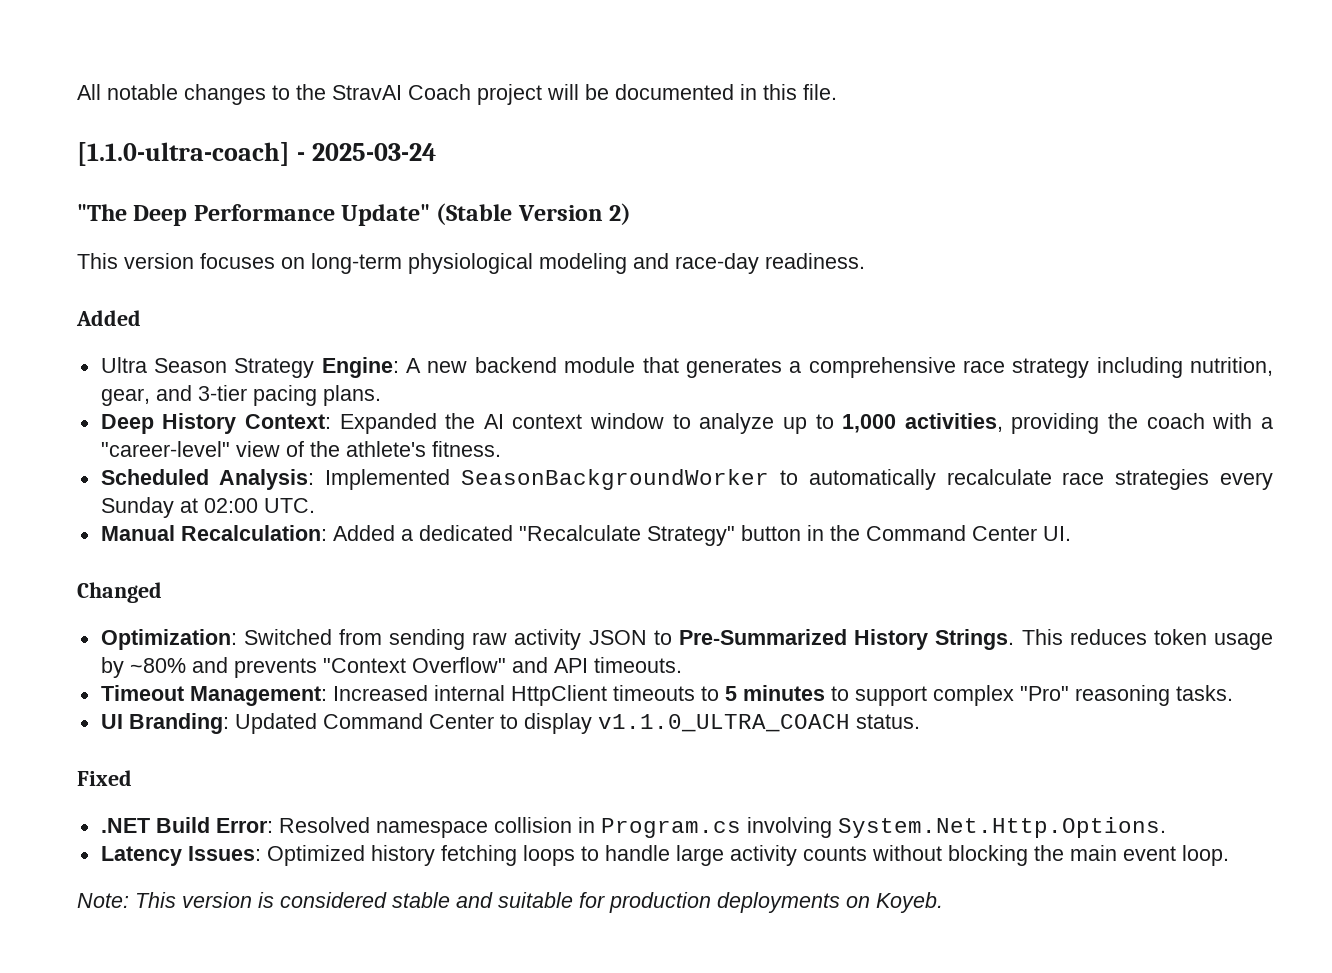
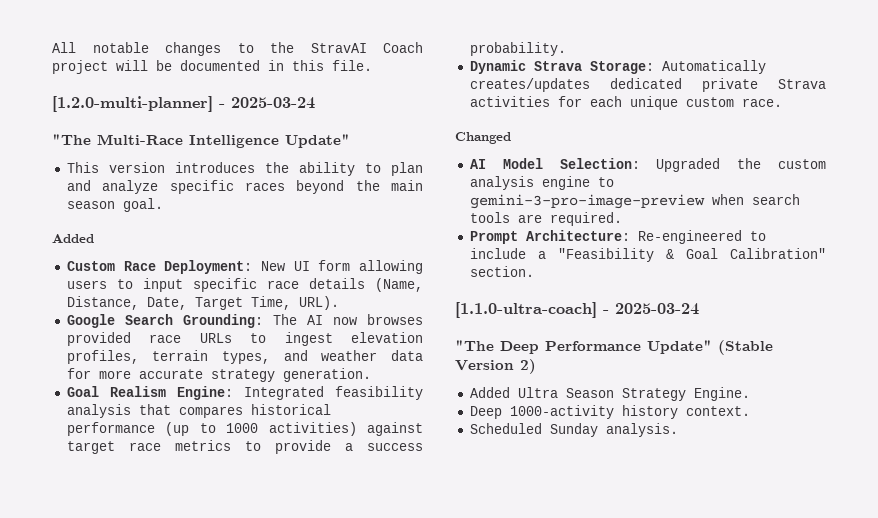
(837, 92) none -> [52,96,315,112] [52,134,350,148] [66,162,423,176] [66,180,423,194] [66,198,163,212] [52,234,94,243] [66,260,423,274] [66,278,423,292] [66,296,339,310] [66,314,423,328] [66,332,423,346] [66,350,423,364] [66,368,371,382] [66,386,423,400] [66,404,331,418] [66,422,423,436] [66,440,423,454] [469,42,566,56] [469,60,766,74] [469,78,826,92] [469,96,782,110] [455,132,511,144] [469,158,826,172] [469,176,614,190] [469,194,800,209] [469,212,622,226] [469,230,766,244] [469,248,826,262] [469,266,534,277] // [1.2.0-multi-planner] - 2025-03-24 // "The Multi-Race Intelligence Update" // This version introduces the ability to plan and analyze specific races beyond the main season goal. // Added // Custom Race Deployment: New UI form allowing users to input specific race details (Name, Distance, Date, Target Time, URL). // Google Search Grounding: The AI now browses provided race URLs to ingest elevation profiles, terrain types, and weather data for more accurate strategy generation. // Goal Realism Engine: Integrated feasibility analysis that compares historical performance (up to 1000 activities) against target race metrics to provide a success probability. // Dynamic Strava Storage: Automatically creates/updates dedicated private Strava activities for each unique custom race. // Changed // AI Model Selection: Upgraded the custom analysis engine to gemini-3-pro-image-preview when search tools are required. // Prompt Architecture: Re-engineered to include a "Feasibility & Goal Calibration" section.
[77,253,865,274] [76,310,141,326] // This version focuses on long-term physiological modeling and race-day readiness. // Added // -> [469,387,510,398] // Added
[321,357,1273,378] [100,385,381,406] [100,413,1273,434] [100,441,501,457] [100,469,1273,490] [100,497,315,518] [100,525,1071,546] [77,582,162,603] [100,629,1273,650] [100,657,682,678] [100,685,1233,706] [100,713,920,734] [77,770,132,786] [100,817,1166,838] [100,845,1229,866] [77,892,943,913] Engine: A new backend module that generates a comprehensive race strategy including nutrition, gear, and 3-tier pacing plans. // Deep History Context: Expanded the AI context window to analyze up to 1,000 activities, providing the coach with a "career-level" view of the athlete's fitness. // Scheduled Analysis: Implemented SeasonBackgroundWorker to automatically recalculate race strategies every Sunday at 02:00 UTC. // Manual Recalculation: Added a dedicated "Recalculate Strategy" button in the Command Center UI. // Changed // Optimization: Switched from sending raw activity JSON to Pre-Summarized History Strings. This reduces token usage by ~80% and prevents "Context Overflow" and API timeouts. // Timeout Management: Increased internal HttpClient timeouts to 5 minutes to support complex "Pro" reasoning tasks. // UI Branding: Updated Command Center to display v1.1.0_ULTRA_COACH status. // Fixed // .NET Build Error: Resolved namespace collision in Program.cs involving System.Net.Http.Options. // Latency Issues: Optimized history fetching loops to handle large activity counts without blocking the main event loop. // Note: This version is considered stable and suitable for production deployments on Koyeb. -> [693,387,750,401] [469,405,750,419] [469,423,678,437] Engine. // Deep 1000-activity history context. // Scheduled Sunday analysis.

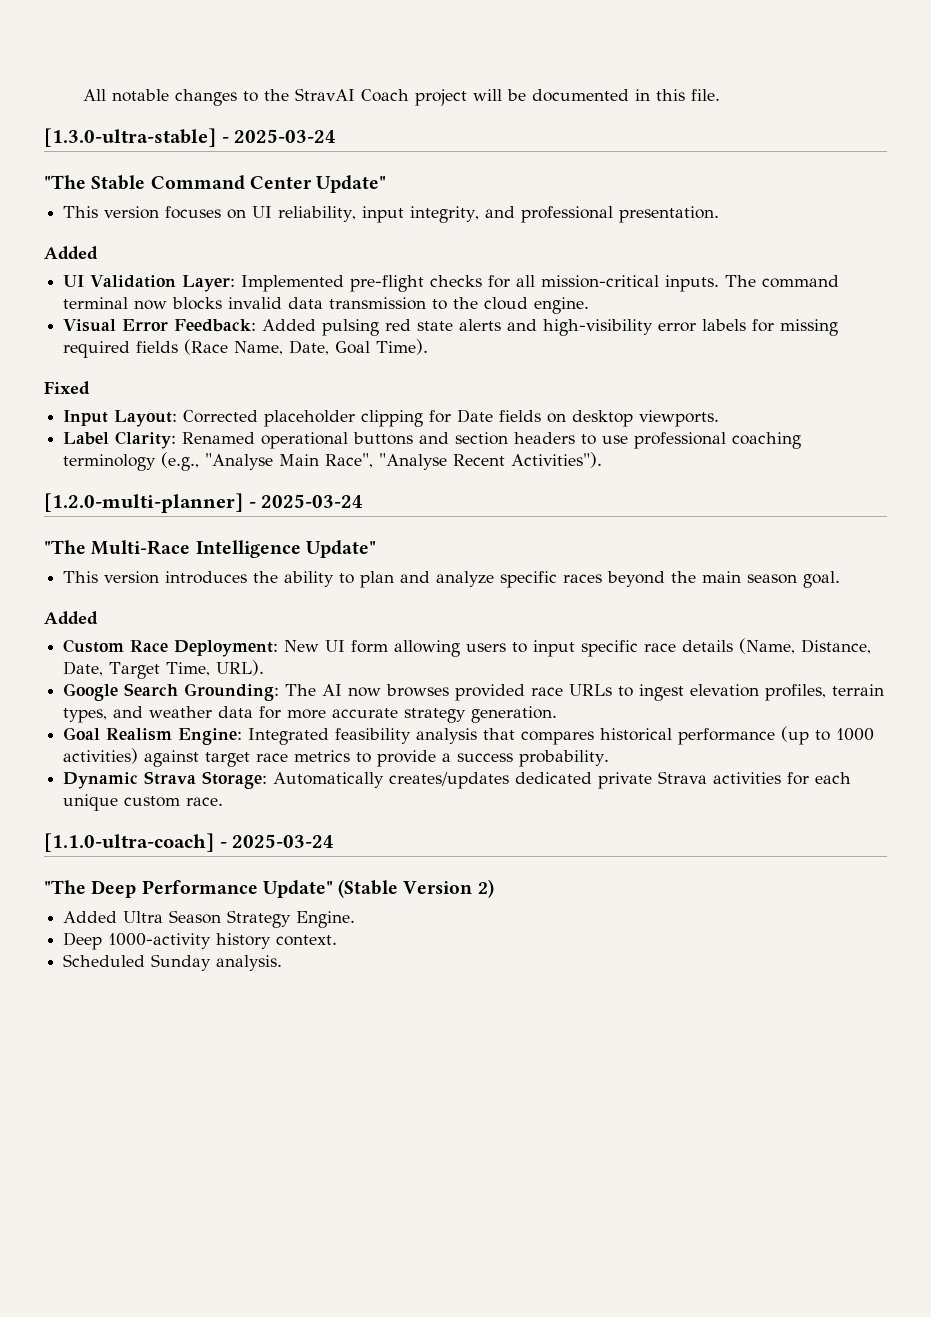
(372, 65) none -> [44,128,337,147] [44,175,387,193] [63,206,720,223] [44,246,98,260] [63,275,840,292] [63,297,590,314] [63,319,839,336] [63,339,429,358] [44,381,90,395] [63,409,720,427] [63,431,802,449] [63,452,603,471] // [1.3.0-ultra-stable] - 2025-03-24 // "The Stable Command Center Update" // This version focuses on UI reliability, input integrity, and professional presentation. // Added // UI Validation Layer: Implemented pre-flight checks for all mission-critical inputs. The command terminal now blocks invalid data transmission to the cloud engine. // Visual Error Feedback: Added pulsing red state alerts and high-visibility error labels for missing required fields (Race Name, Date, Goal Time). // Fixed // Input Layout: Corrected placeholder clipping for Date fields on desktop viewports. // Label Clarity: Renamed operational buttons and section headers to use professional coaching terminology (e.g., "Analyse Main Race", "Analyse Recent Activities").
[455,132,511,144] [469,158,826,172] [469,176,614,190] [469,194,800,209] [469,212,622,226] [469,230,766,244] [469,248,826,262] [469,266,534,277] // Changed // AI Model Selection: Upgraded the custom analysis engine to gemini-3-pro-image-preview when search tools are required. // Prompt Architecture: Re-engineered to include a "Feasibility & Goal Calibration" section. -> (224, 801) none

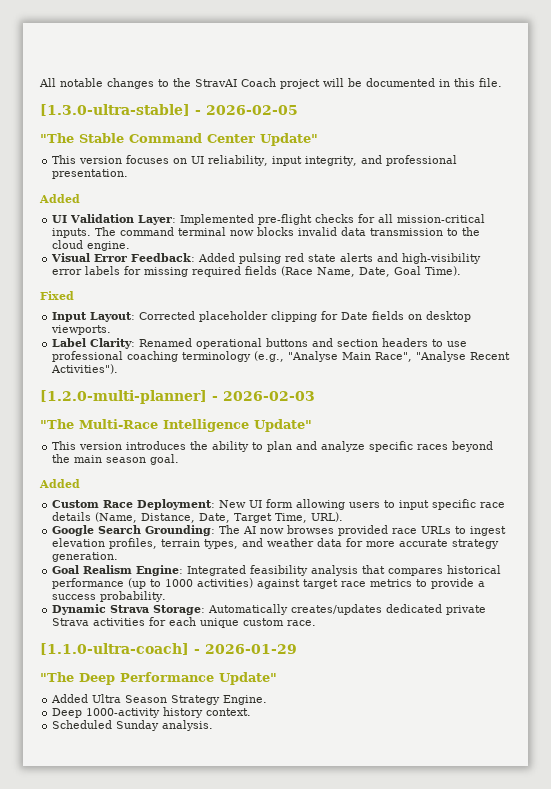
[234,129,337,143] 2025-03-24 -> [206,105,298,115] 2026-02-05
[261,494,364,508] 2025-03-24 -> [223,391,315,401] 2026-02-03
[232,834,335,848] 2025-03-24 -> [205,644,297,654] 2026-01-29
[338,879,494,898] (Stable Version 2) -> (277, 678) none

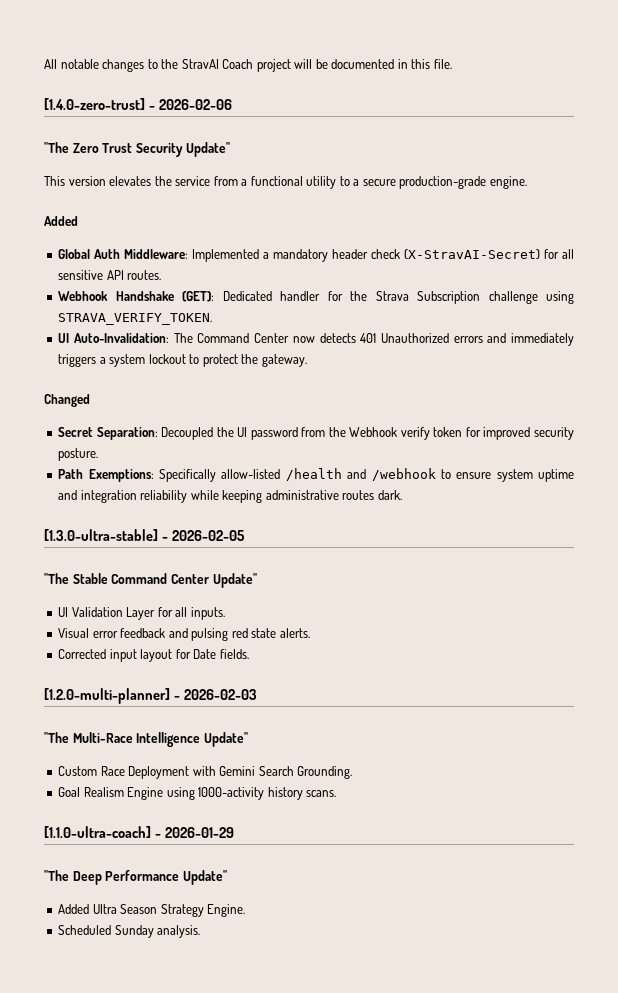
(502, 82) none -> [44,98,232,110] [44,142,230,157] [44,176,527,189] [44,216,78,226] [58,249,575,262] [58,270,162,280] [58,291,575,304] [58,313,213,325] [58,333,574,346] [58,354,307,367] [44,394,90,407] [58,427,574,440] [58,448,99,461] [58,468,574,482] [58,490,402,503] // [1.4.0-zero-trust] - 2026-02-06 // "The Zero Trust Security Update" // This version elevates the service from a functional utility to a secure production-grade engine. // Added // Global Auth Middleware: Implemented a mandatory header check (X-StravAI-Secret) for all sensitive API routes. // Webhook Handshake (GET): Dedicated handler for the Strava Subscription challenge using STRAVA_VERIFY_TOKEN. // UI Auto-Invalidation: The Command Center now detects 401 Unauthorized errors and immediately triggers a system lockout to protect the gateway. // Changed // Secret Separation: Decoupled the UI password from the Webhook verify token for improved security posture. // Path Exemptions: Specifically allow-listed /health and /webhook to ensure system uptime and integration reliability while keeping administrative routes dark.
[52,155,458,166] [52,169,129,179] [39,194,80,203] [52,214,486,225] This version focuses on UI reliability, input integrity, and professional presentation. // Added // UI Validation Layer: Implemented pre-flight checks for all mission-critical -> [58,607,188,620] UI Validation Layer for all
[95,227,481,236] [52,240,131,251] [51,253,482,264] [52,266,462,277] [40,291,74,300] [52,311,472,322] [51,325,112,335] [52,338,468,349] [52,351,511,362] [51,364,119,374] The command terminal now blocks invalid data transmission to the cloud engine. // Visual Error Feedback: Added pulsing red state alerts and high-visibility error labels for missing required fields (Race Name, Date, Goal Time). // Fixed // Input Layout: Corrected placeholder clipping for Date fields on desktop viewports. // Label Clarity: Renamed operational buttons and section headers to use professional coaching terminology (e.g., "Analyse Main Race", "Analyse Recent Activities"). -> [58,628,310,641] [58,649,249,662] // Visual error feedback and pulsing red state alerts. // Corrected input layout for Date fields.
[52,441,494,452] [52,454,180,465] [39,479,80,488] [52,499,506,510] [52,512,344,523] [52,525,507,536] [52,538,500,549] [52,552,119,562] [52,565,502,576] [52,578,486,589] [52,591,167,602] [52,604,487,615] [52,617,317,628] This version introduces the ability to plan and analyze specific races beyond the main season goal. // Added // Custom Race Deployment: New UI form allowing users to input specific race details (Name, Distance, Date, Target Time, URL). // Google Search Grounding: The AI now browses provided race URLs to ingest elevation profiles, terrain types, and weather data for more accurate strategy generation. // Goal Realism Engine: Integrated feasibility analysis that compares historical performance (up to 1000 activities) against target race metrics to provide a success probability. // Dynamic Strava Storage: Automatically creates/updates dedicated private Strava activities for each unique custom race. -> [58,766,353,779] [58,787,337,800] Custom Race Deployment with Gemini Search Grounding. // Goal Realism Engine using 1000-activity history scans.
[52,707,252,718] // Deep 1000-activity history context. -> (246, 910) none

